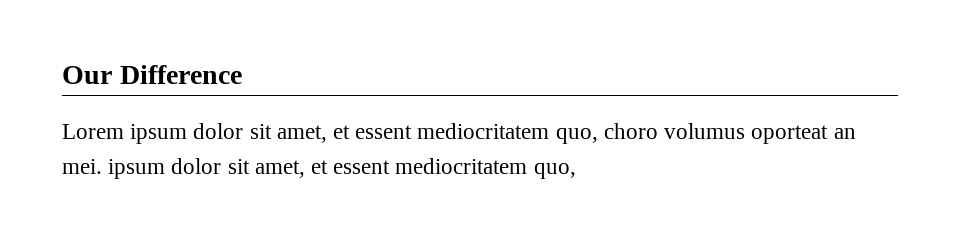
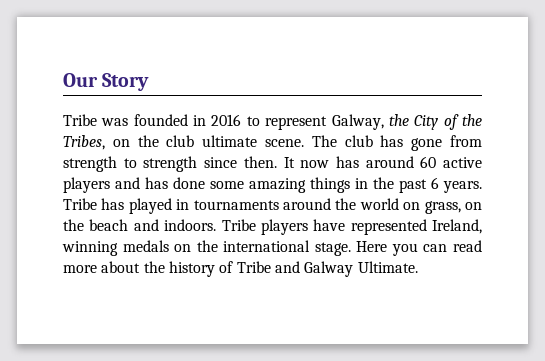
[119,65,242,84] [62,123,856,144] [62,158,576,179] Difference // Lorem ipsum dolor sit amet, et essent mediocritatem quo, choro volumus oporteat an mei. ipsum dolor sit amet, et essent mediocritatem quo, -> [102,73,150,91] [63,114,483,130] [63,135,483,151] [63,156,482,172] [63,177,482,193] [63,198,482,214] [63,219,482,235] [62,240,482,256] [63,261,418,277] Story // Tribe was founded in 2016 to represent Galway, the City of the Tribes, on the club ultimate scene. The club has gone from strength to strength since then. It now has around 60 active players and has done some amazing things in the past 6 years. Tribe has played in tournaments around the world on grass, on the beach and indoors. Tribe players have represented Ireland, winning medals on the international stage. Here you can read more about the history of Tribe and Galway Ultimate.

